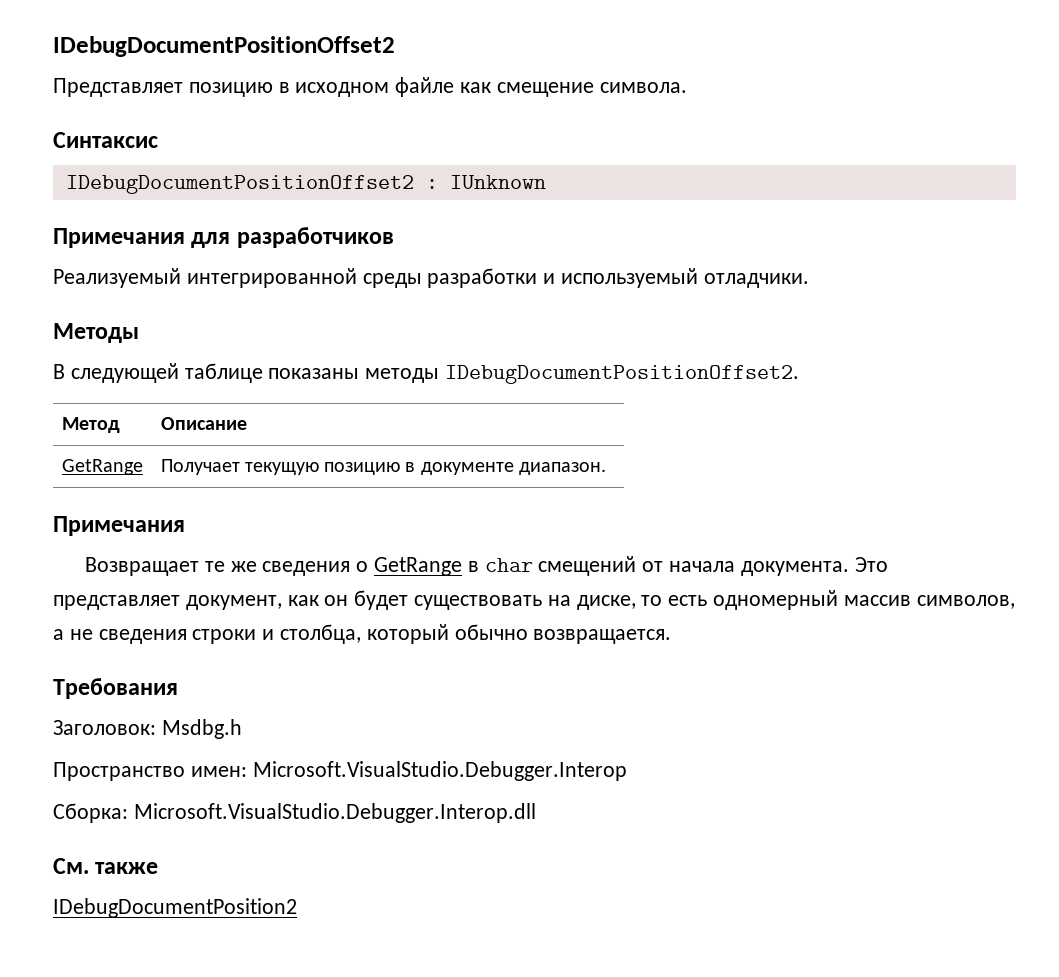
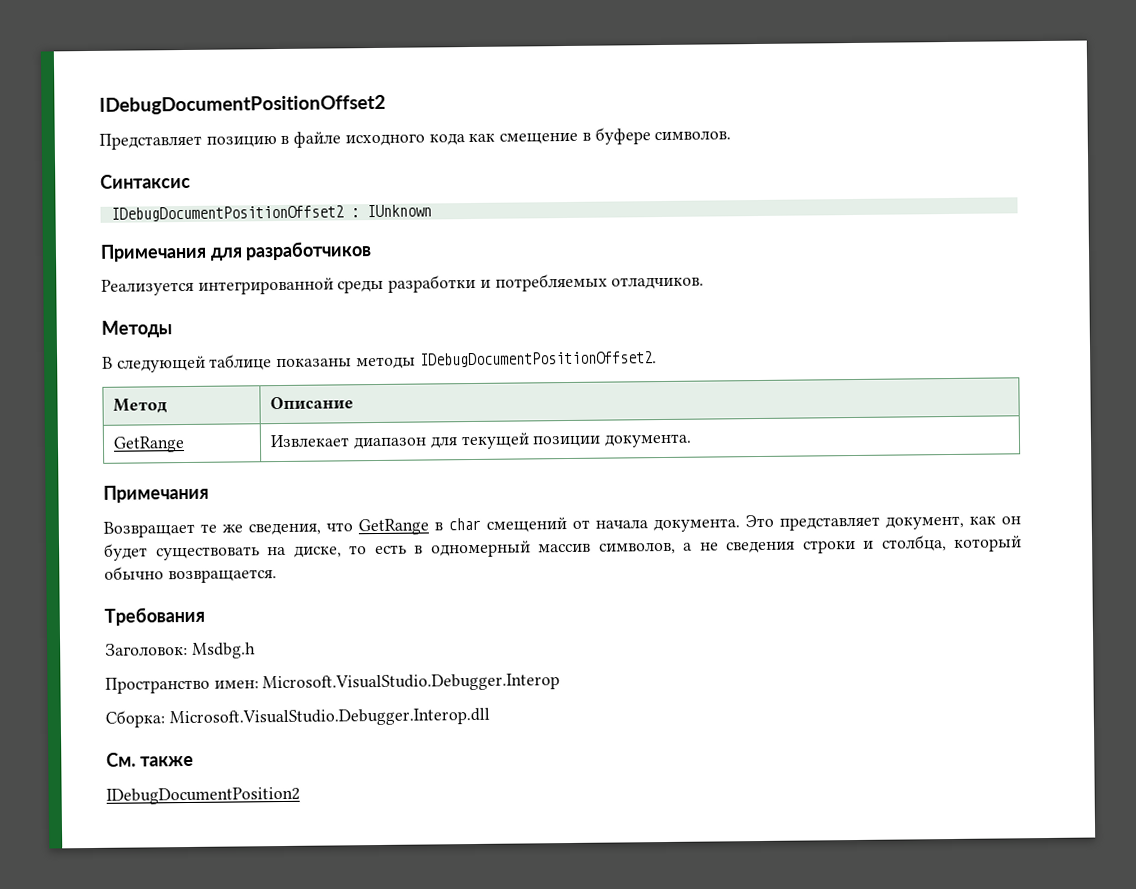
[295,77,687,97] исходном файле как смещение символа. -> [293,127,732,148] файле исходного кода как смещение в буфере символов.
[53,268,181,288] Реализуемый -> [101,278,194,296] Реализуется
[561,268,809,288] используемый отладчики. -> [494,273,705,292] потребляемых отладчиков.
[160,459,606,475] Получает текущую позицию в документе диапазон. -> [270,432,693,450] Извлекает диапазон для текущей позиции документа.
[262,561,369,576] сведения о -> [248,522,353,536] сведения, что
(708, 600) none -> [414,545,423,554] в

